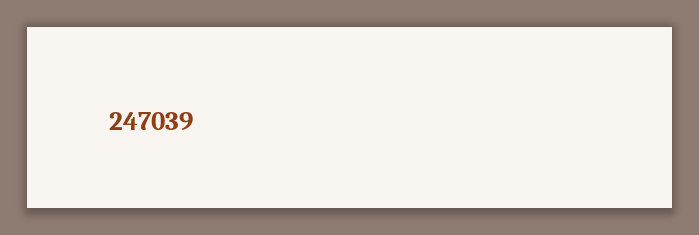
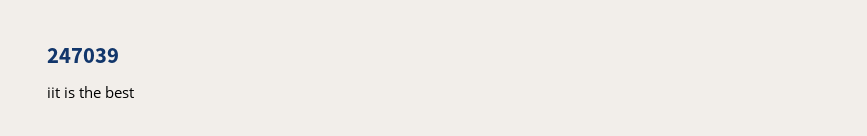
(193, 121) none -> [47,86,135,98] // iit is the best

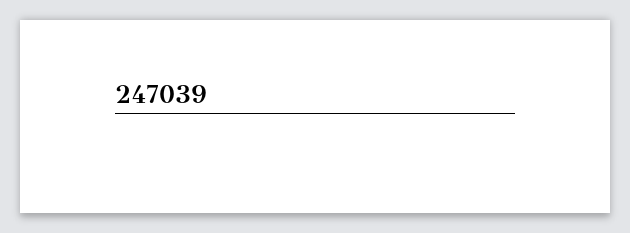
[47,86,135,98] // iit is the best -> (207, 94) none

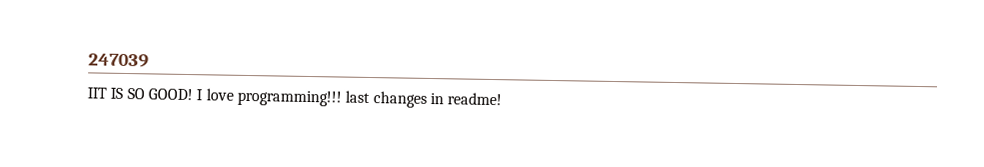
(207, 94) none -> [87,87,503,108] // IIT IS SO GOOD! I love programming!!! last changes in readme!

